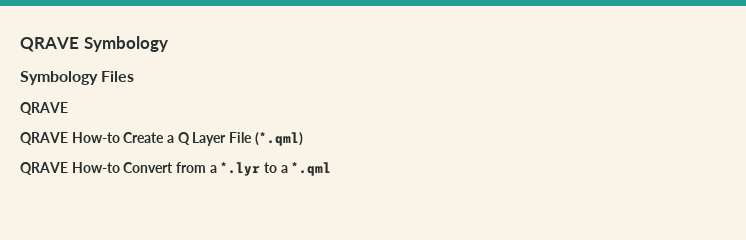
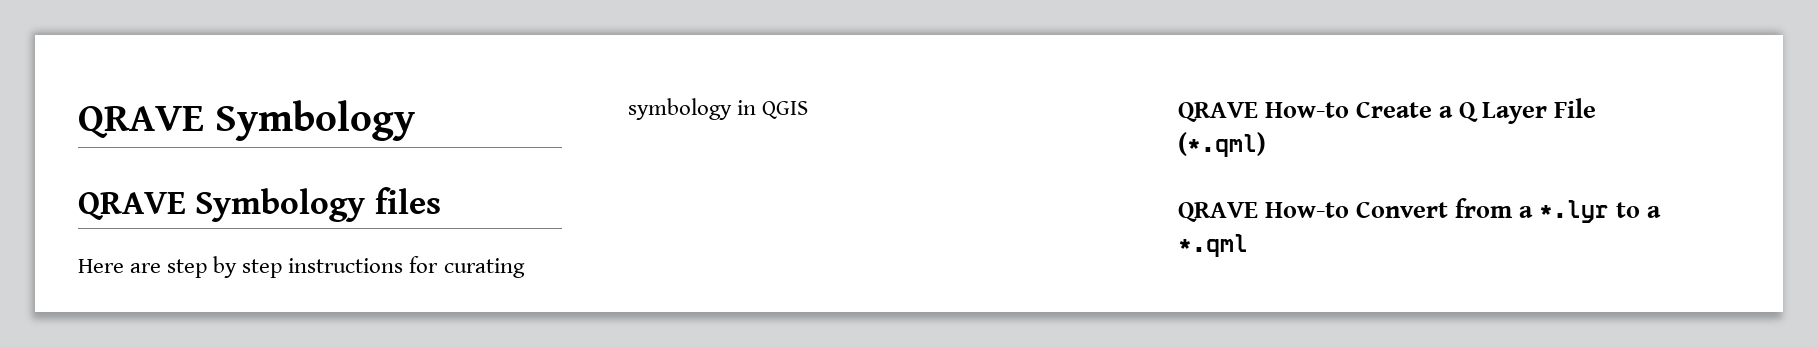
[20,71,135,85] [20,102,68,115] Symbology Files // QRAVE -> [78,187,441,222] [78,256,525,278] [628,98,809,120] QRAVE Symbology files // Here are step by step instructions for curating symbology in QGIS

